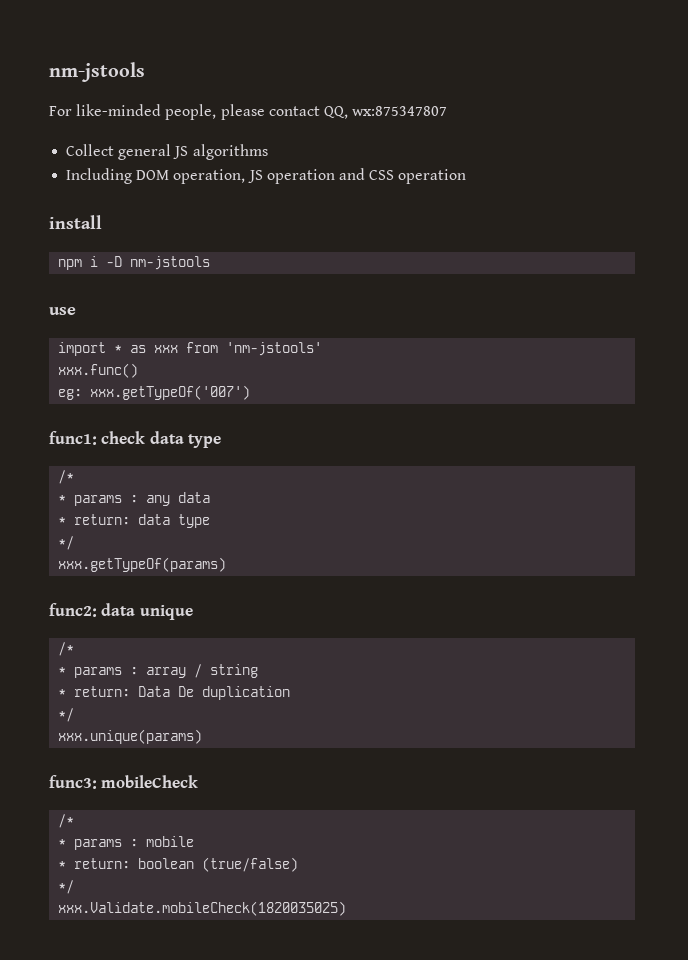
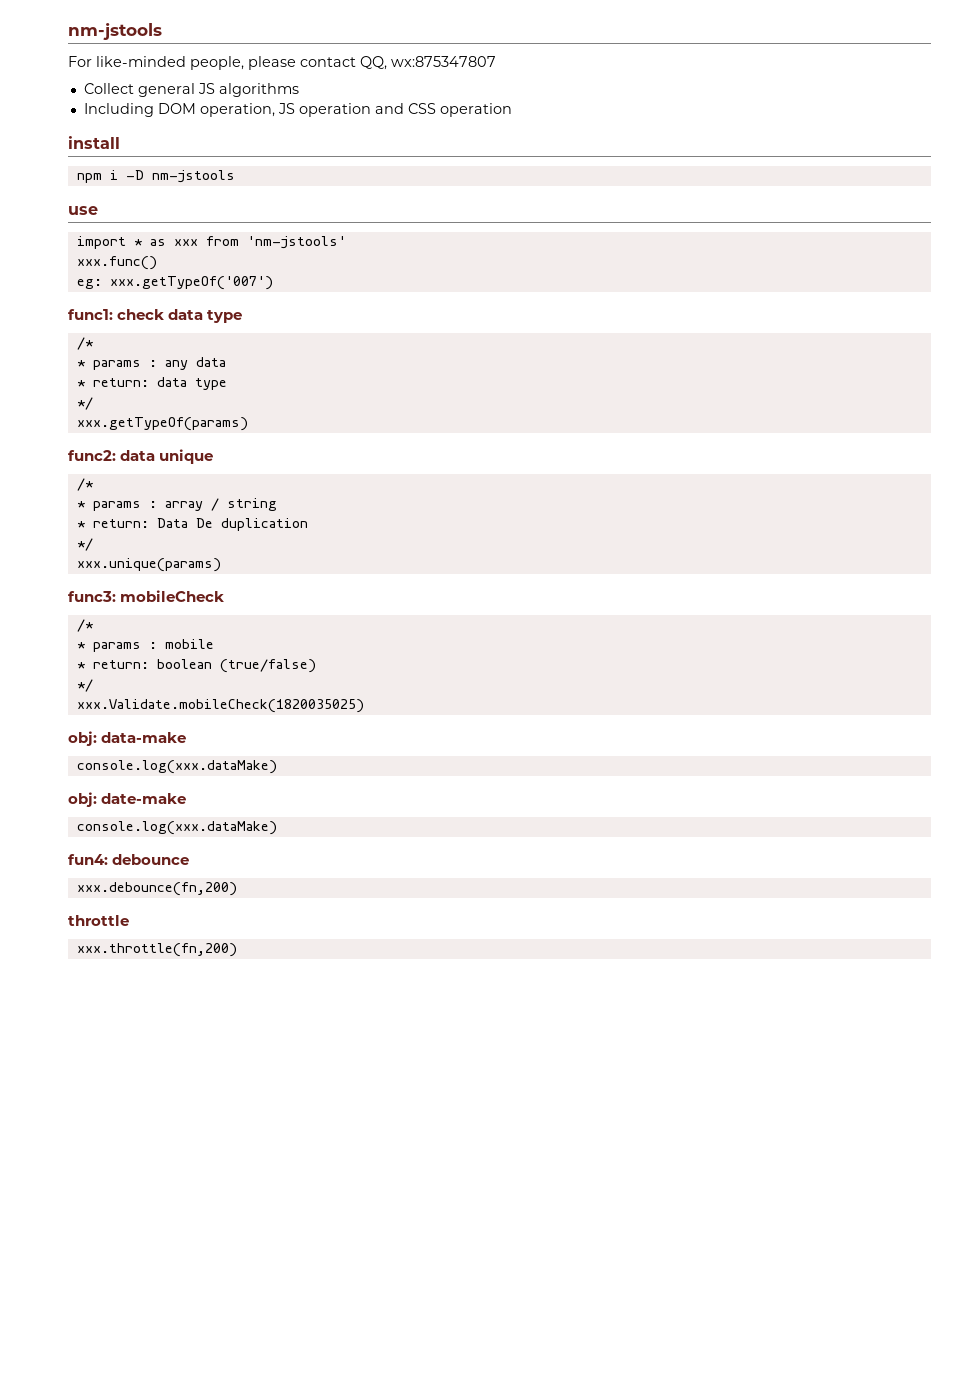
(347, 908) none -> [68,731,187,746] [76,760,277,774] [68,792,187,807] [76,821,277,835] [68,854,190,865] [76,882,237,896] [68,915,129,926] [76,943,237,957] // obj: data-make // console.log(xxx.dataMake) // obj: date-make // console.log(xxx.dataMake) // fun4: debounce // xxx.debounce(fn,200) // throttle // xxx.throttle(fn,200)

